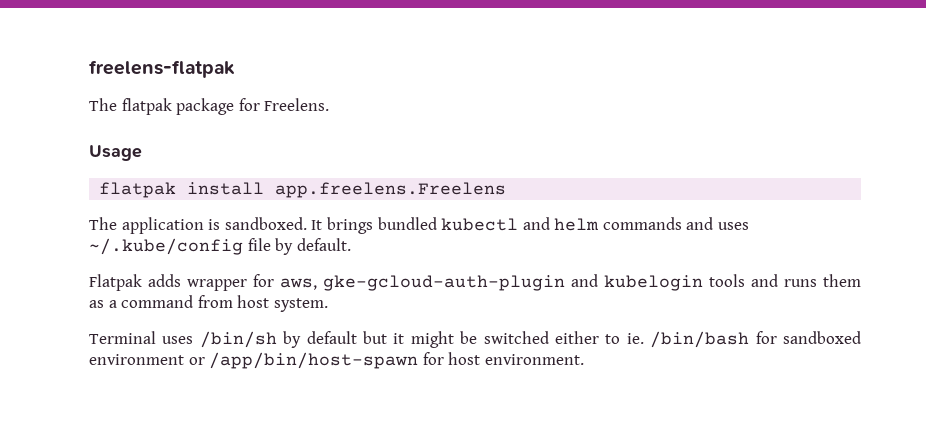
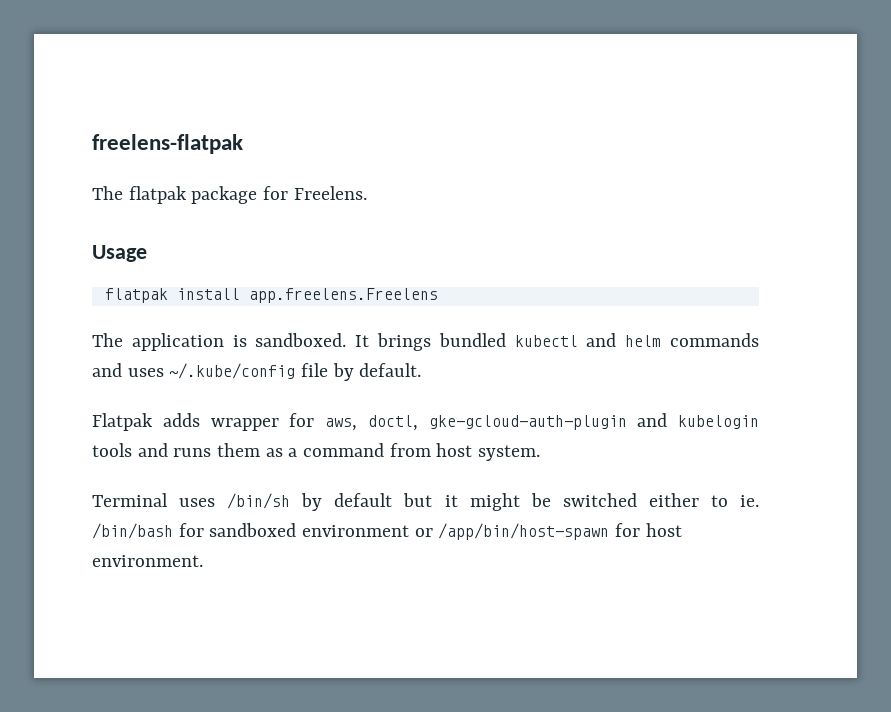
(317, 284) none -> [367,415,418,431] doctl,

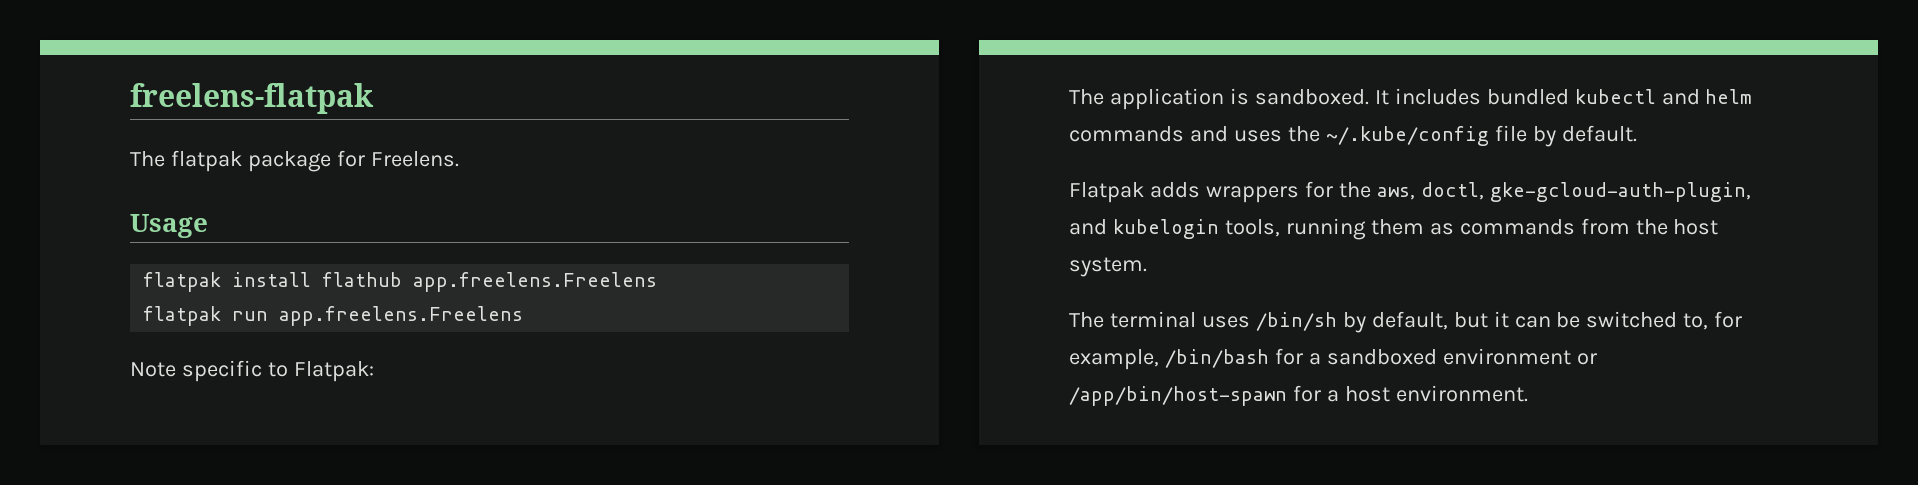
[248,288,438,303] app.freelens.Freelens -> [322,272,658,292] [143,306,524,326] [130,360,374,382] flathub app.freelens.Freelens // flatpak run app.freelens.Freelens // Note specific to Flatpak:
[377,333,431,351] brings -> [1394,88,1481,105] includes
(164, 372) none -> [1287,126,1320,142] the
[210,413,315,431] wrapper for -> [1205,181,1371,203] wrappers for the
[428,415,627,430] gke-gcloud-auth-plugin -> [1489,182,1751,202] gke-gcloud-auth-plugin,
[92,443,431,457] tools and runs them as a command from -> [1224,218,1668,240] tools, running them as commands from the
[92,493,168,507] Terminal -> [1069,311,1196,328] The terminal
[334,493,393,507] default -> [1371,311,1448,330] default,
[469,493,520,511] might -> [1514,316,1551,328] can
[648,493,760,507] either to ie. -> [1683,311,1743,330] [1069,349,1159,370] to, for example,
(204, 530) none -> [1308,353,1321,365] a
(641, 530) none -> [1326,390,1339,402] a

